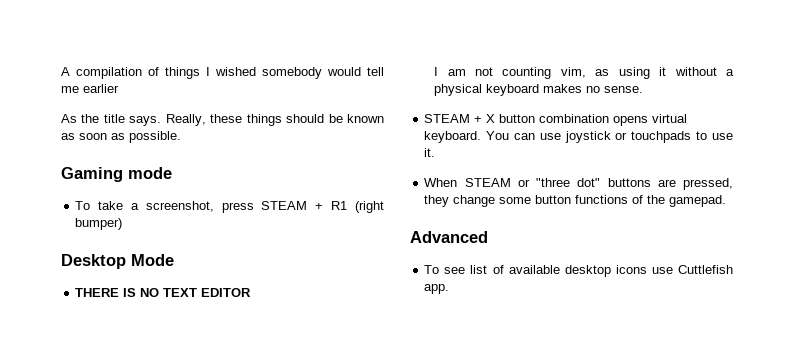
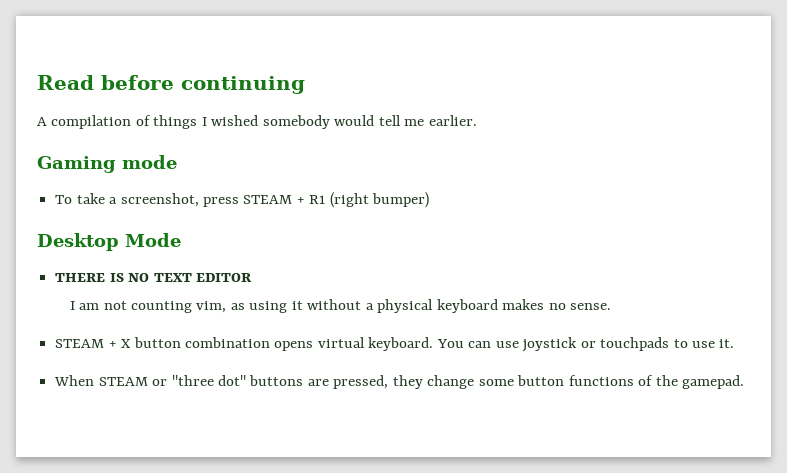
(61, 71) none -> [37,75,305,94] Read before continuing //
[83,84,119,93] [61,114,385,126] [61,131,181,143] earlier // As the title says. Really, these things should be known as soon as possible. -> [428,115,477,126] earlier.
[410,231,488,243] [424,265,733,277] [424,284,450,294] // Advanced // To see list of available desktop icons use Cuttlefish app. -> (744, 382) none

